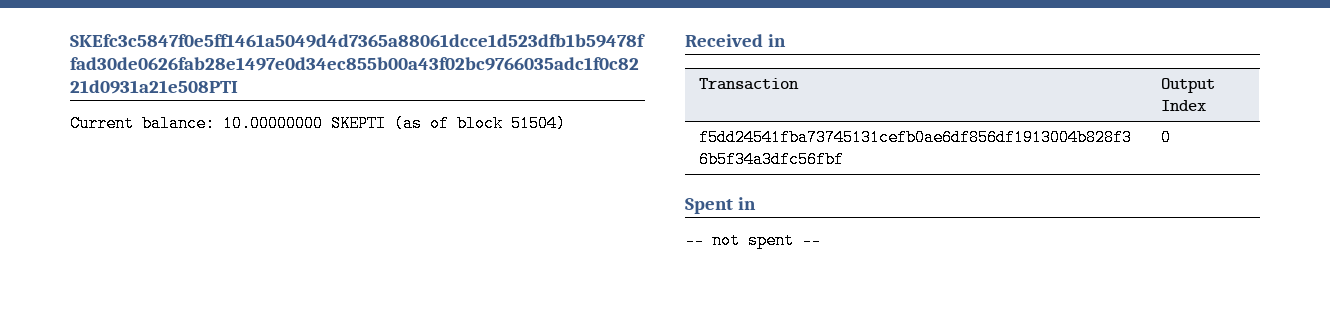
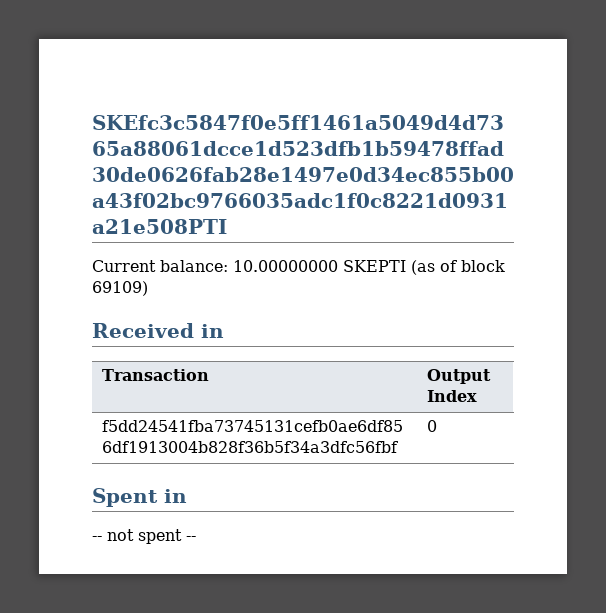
[511,115,566,132] 51504) -> [92,281,148,296] 69109)

